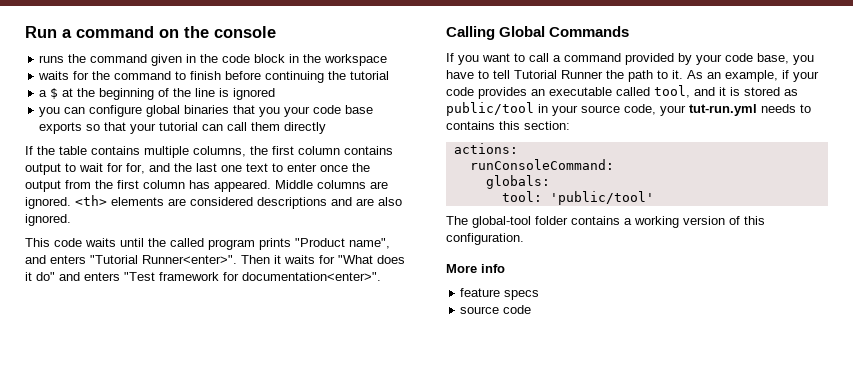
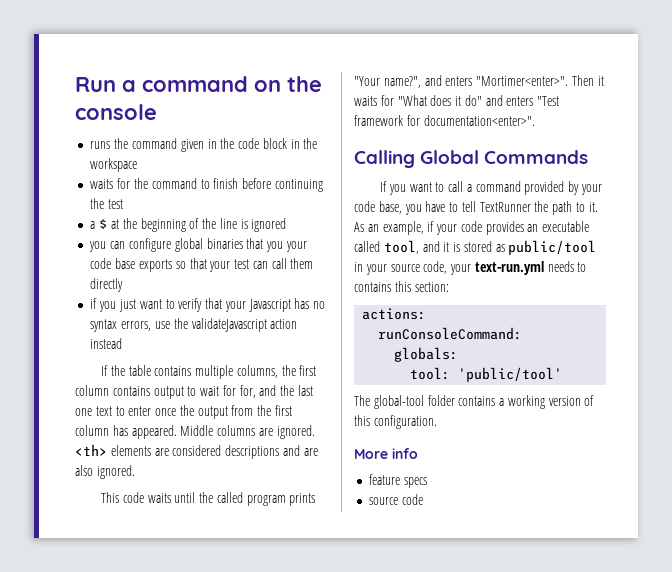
[350,71,390,80] tutorial -> [108,199,124,209] test
[159,122,199,131] tutorial -> [234,259,250,269] test
(327, 128) none -> [90,298,326,312] [90,318,298,332] [90,338,123,349] // if you just want to verify that your Javascript has no syntax errors, use the validateJavascript action instead
[295,238,390,249] [25,255,237,264] "Product name", and enters "Tutorial Runner<enter>". -> [354,75,569,88] "Your name?", and enters "Mortimer<enter>".
[514,70,603,79] Tutorial Runner -> [479,202,531,212] TextRunner
[689,104,757,116] tut-run.yml -> [474,261,544,275] text-run.yml

